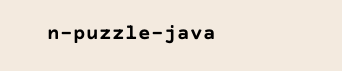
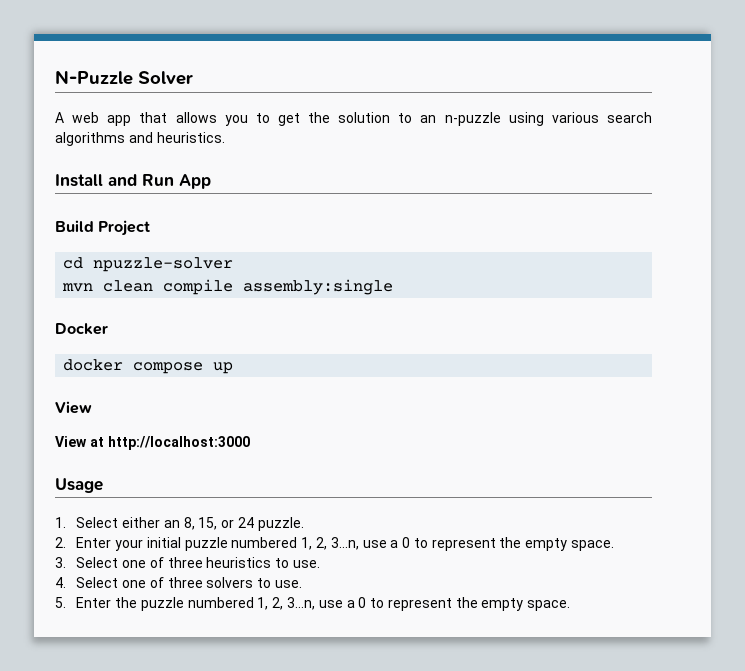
[47,25,216,44] n-puzzle-java -> [55,70,193,85] [55,112,652,126] [55,132,225,146] [55,174,211,189] [55,220,151,236] [63,257,234,272] [62,279,394,295] [55,323,108,335] [63,359,234,374] [55,401,92,414] [55,436,250,450] [55,478,103,493] [55,517,304,531] [55,537,615,551] [55,557,321,568] [55,577,303,588] [55,597,571,611] N-Puzzle Solver // A web app that allows you to get the solution to an n-puzzle using various search algorithms and heuristics. // Install and Run App // Build Project // cd npuzzle-solver // mvn clean compile assembly:single // Docker // docker compose up // View // View at http://localhost:3000 // Usage // 1. Select either an 8, 15, or 24 puzzle. // 2. Enter your initial puzzle numbered 1, 2, 3...n, use a 0 to represent the empty space. // 3. Select one of three heuristics to use. // 4. Select one of three solvers to use. // 5. Enter the puzzle numbered 1, 2, 3...n, use a 0 to represent the empty space.

